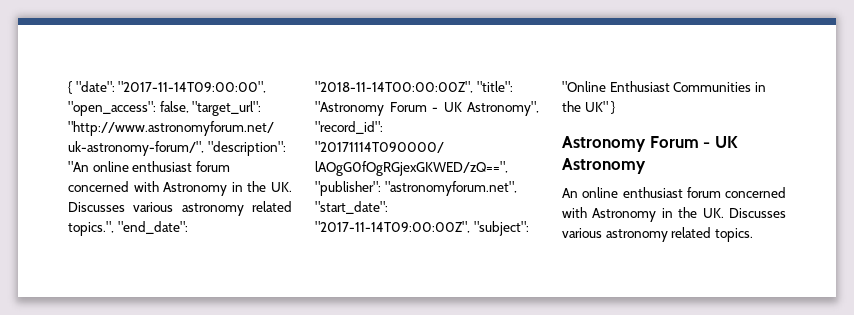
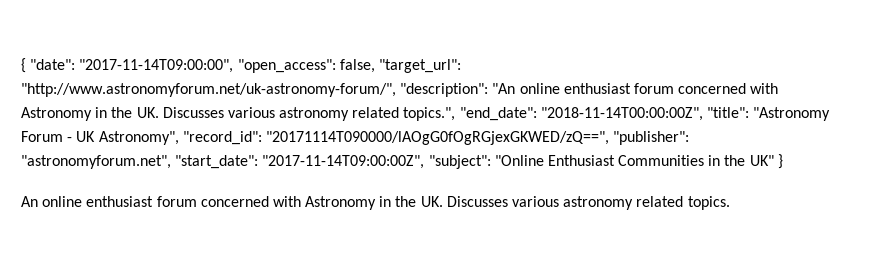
[562,136,738,152] [562,158,646,174] // Astronomy Forum - UK Astronomy -> (783, 161) none

